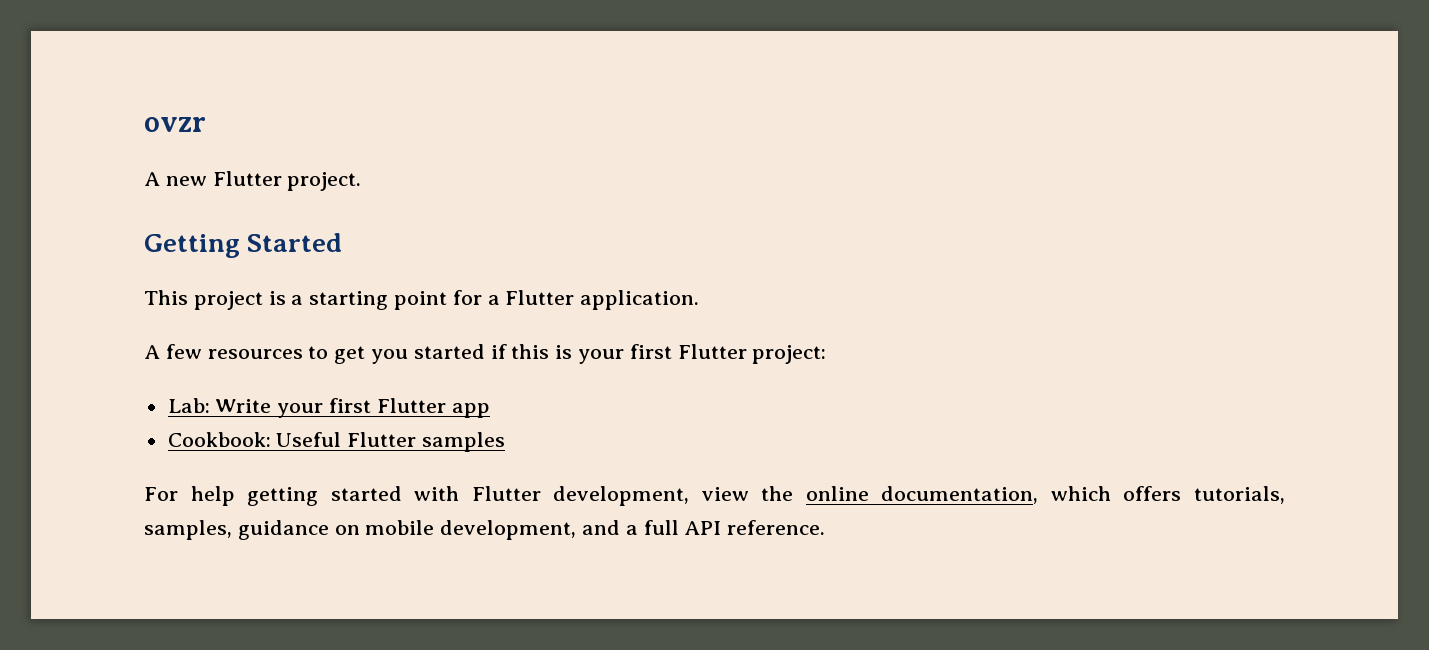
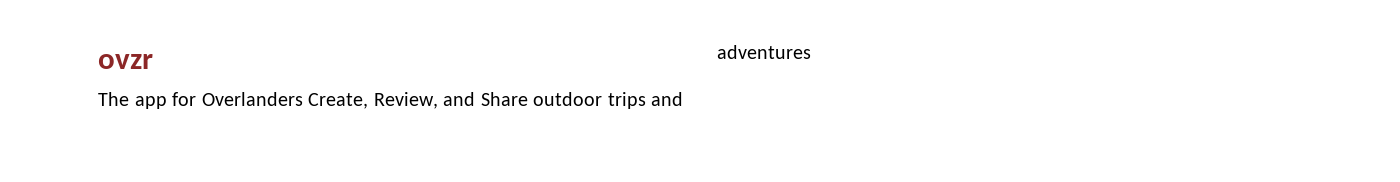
[144,171,362,191] [144,233,343,258] [144,290,700,310] [144,344,827,364] [167,398,490,418] [167,432,506,452] [144,486,1285,506] [144,520,826,540] A new Flutter project. // Getting Started // This project is a starting point for a Flutter application. // A few resources to get you started if this is your first Flutter project: // Lab: Write your first Flutter app // Cookbook: Useful Flutter samples // For help getting started with Flutter development, view the online documentation, which offers tutorials, samples, guidance on mobile development, and a full API reference. -> [98,92,683,109] [717,45,811,59] The app for Overlanders Create, Review, and Share outdoor trips and adventures

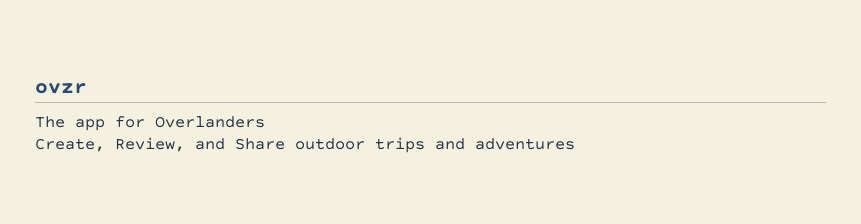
(303, 99) none -> (265, 122) //

